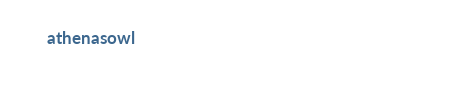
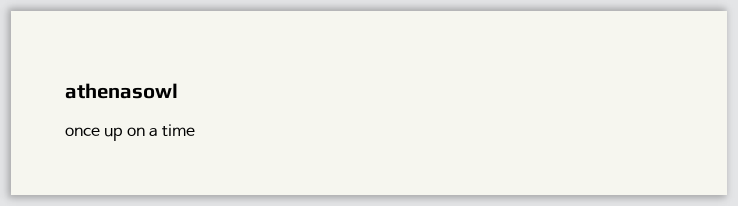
(135, 37) none -> [65,124,196,141] // once up on a time

